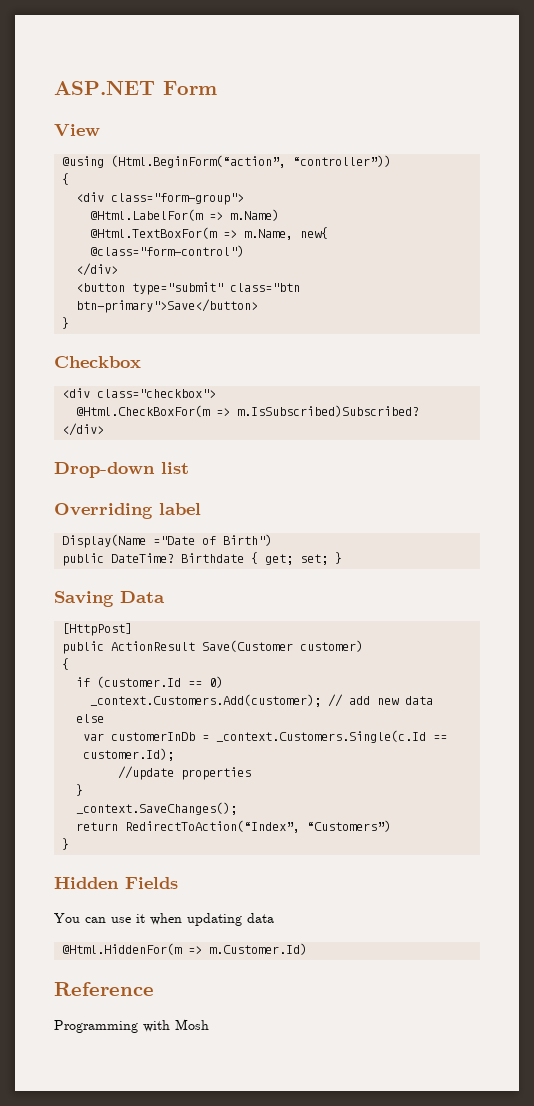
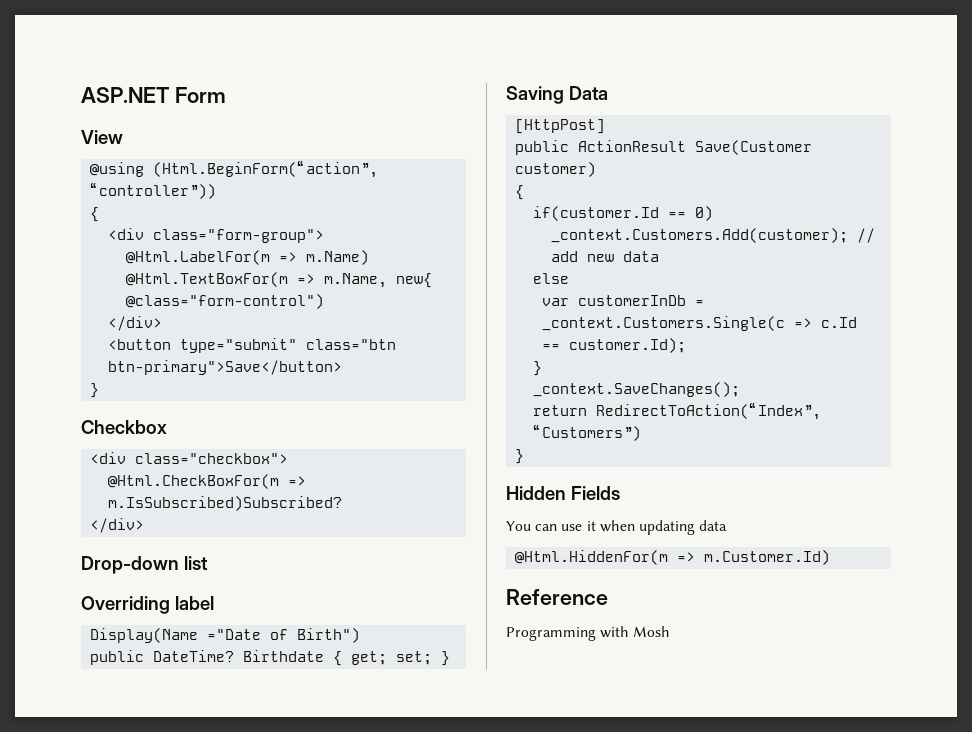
[76,676,182,688] if (customer.Id -> [533,206,660,221] if(customer.Id
[216,730,427,743] _context.Customers.Single(c.Id -> [542,316,858,331] _context.Customers.Single(c => c.Id
[118,766,252,780] // //update properties -> (687, 345) none

